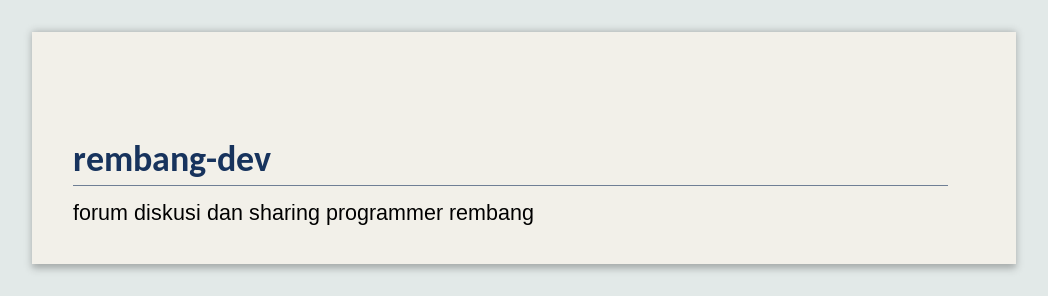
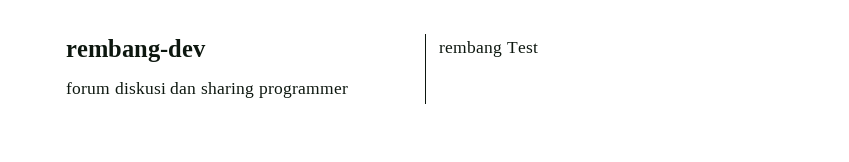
(534, 214) none -> [506,42,538,53] Test

